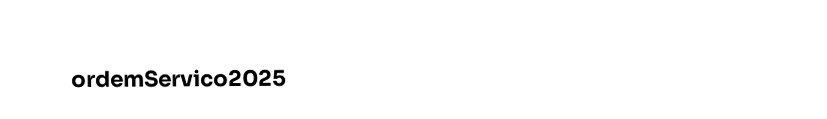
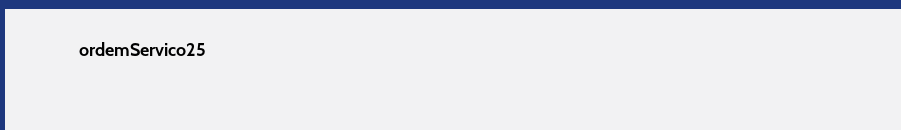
[71,68,287,88] ordemServico2025 -> [79,42,206,56] ordemServico25

